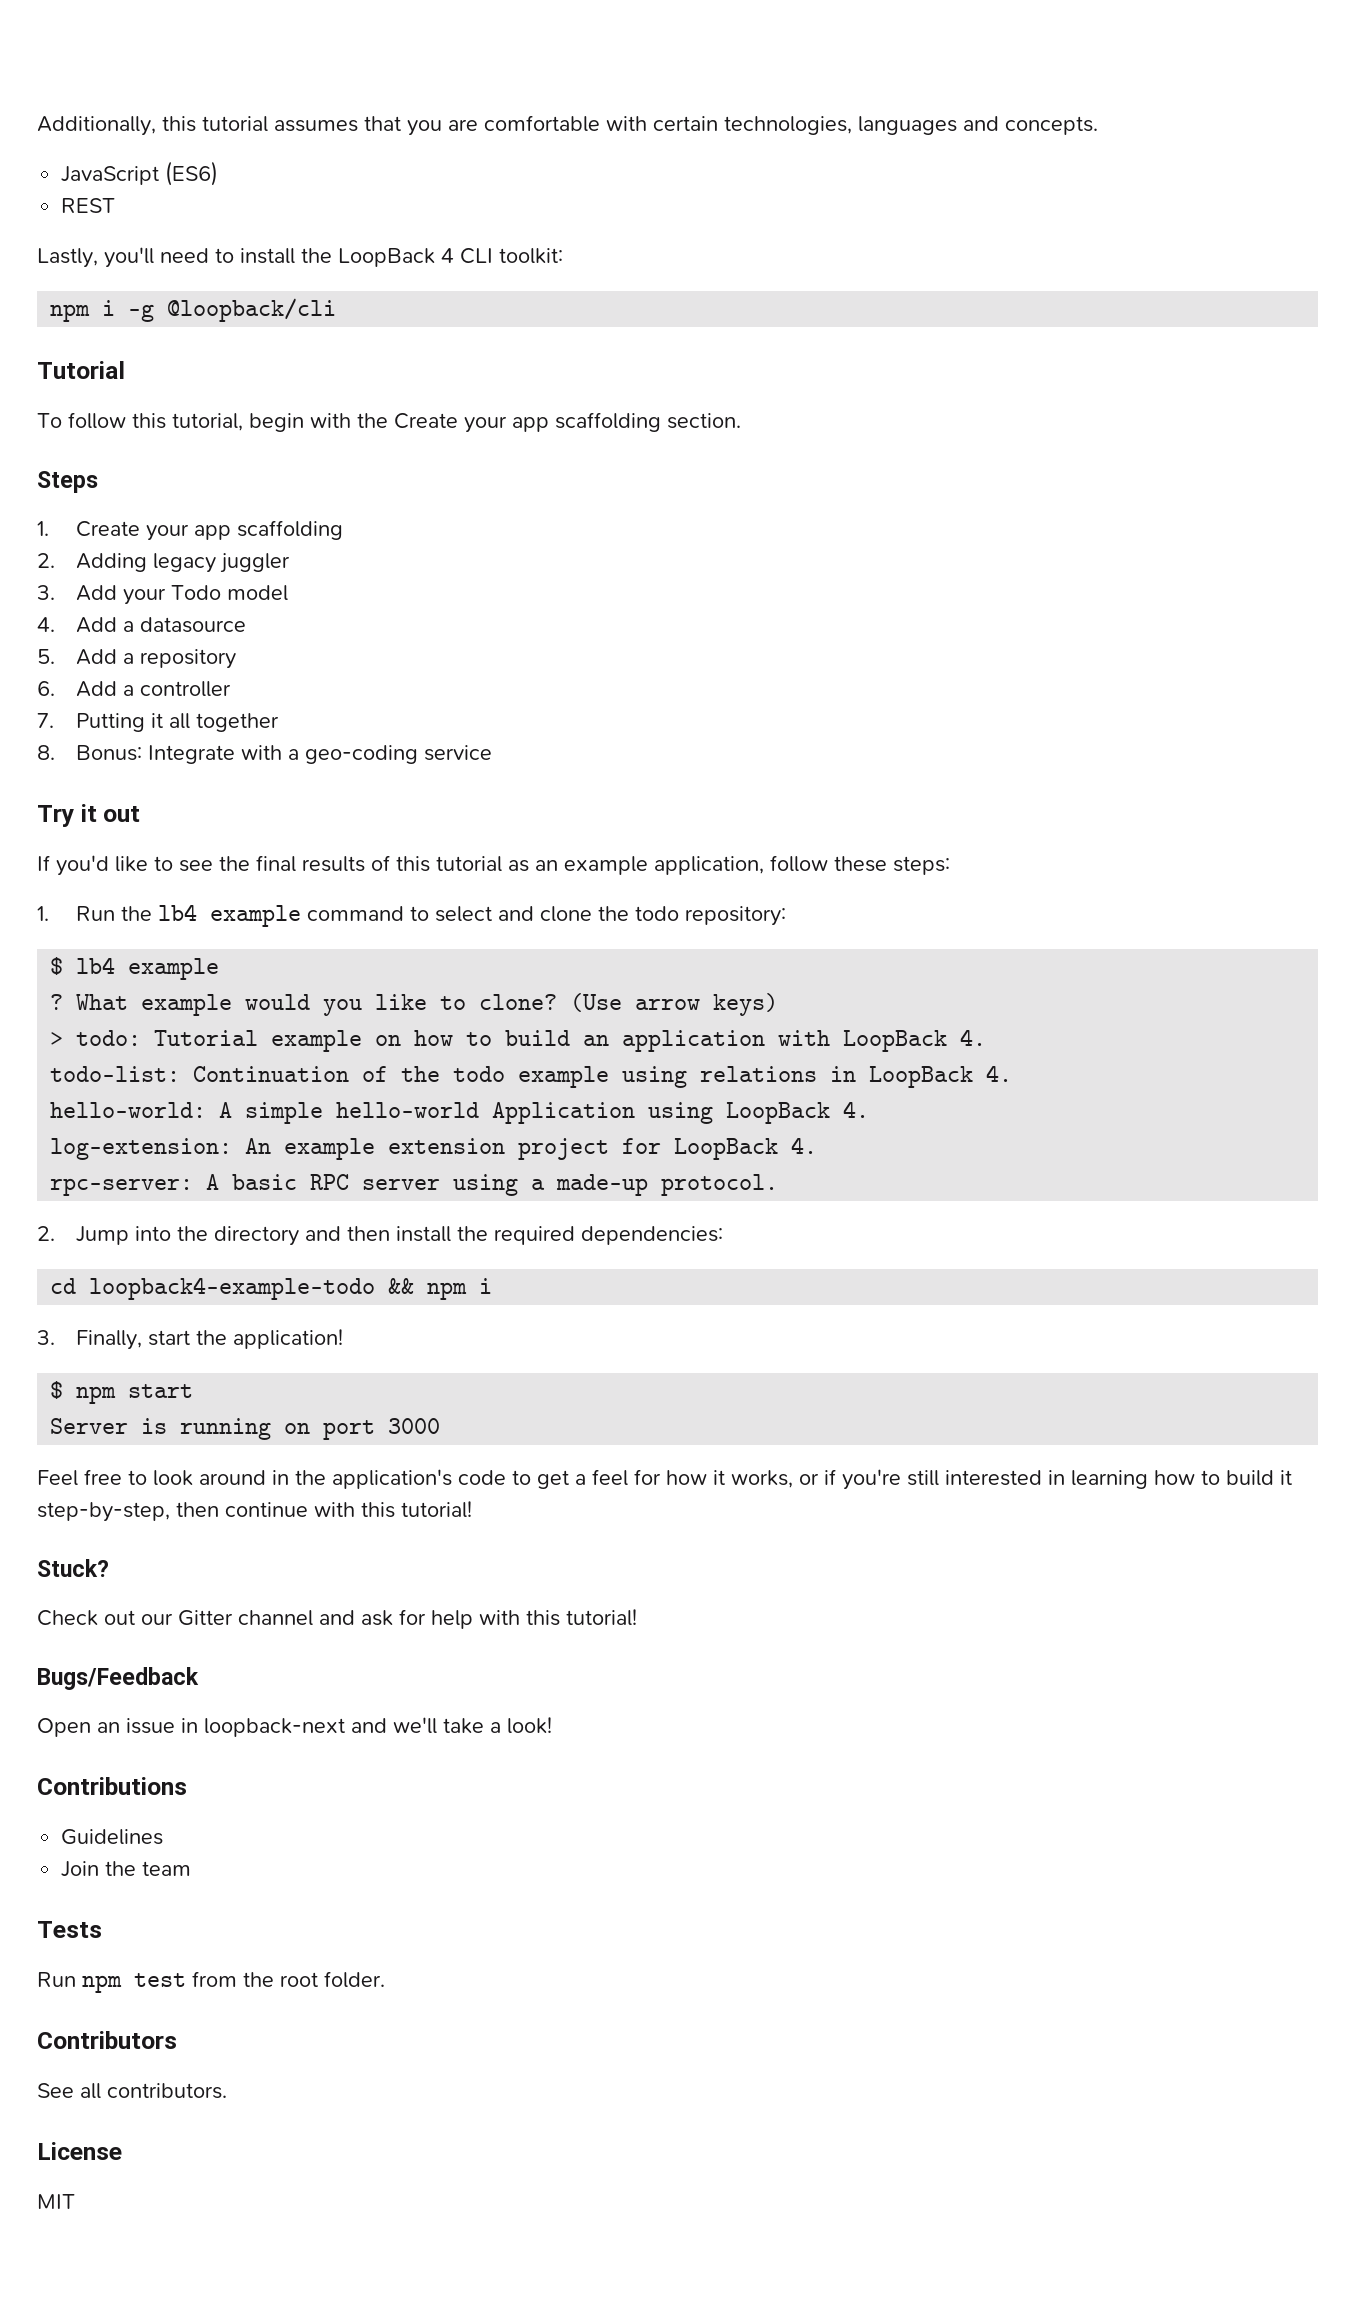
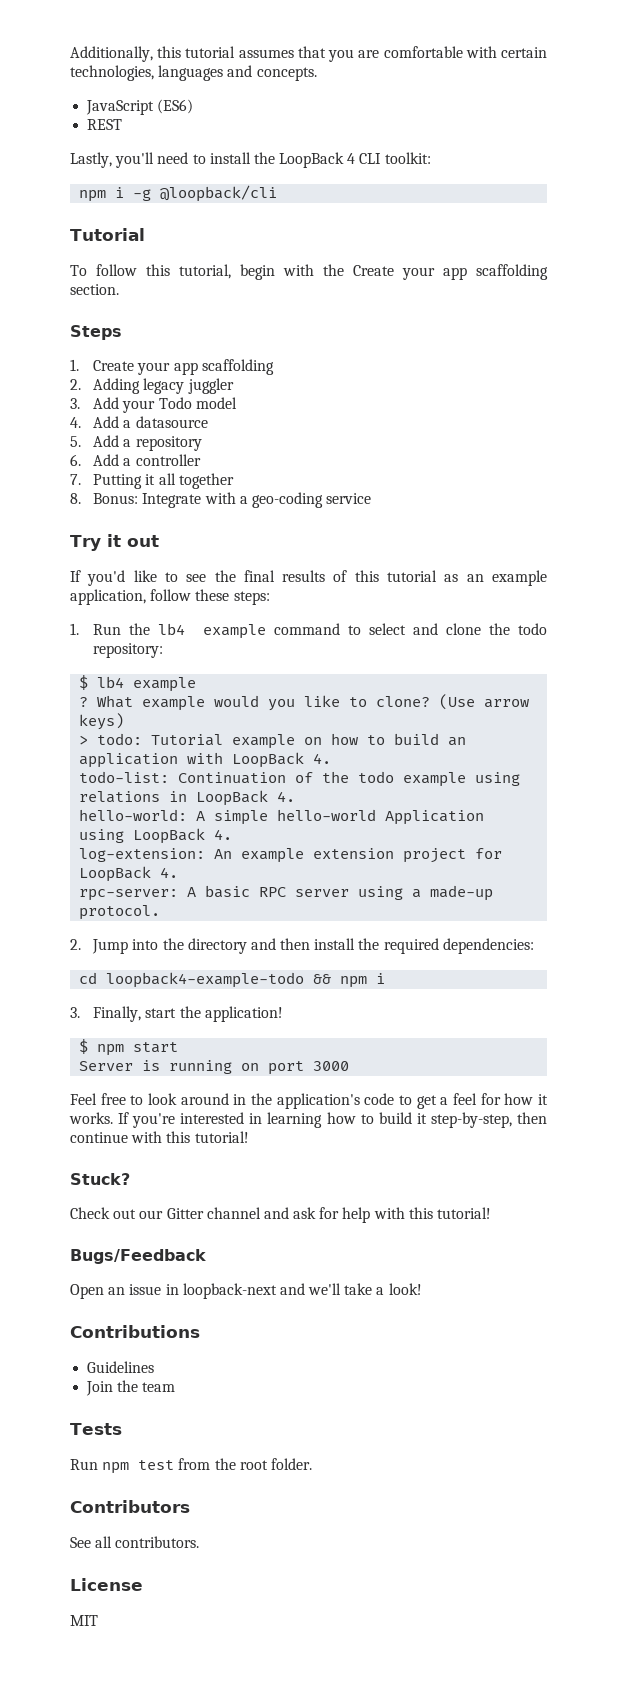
[731,1469,939,1490] works, or if you're still -> [69,1112,176,1128] works. If you're

